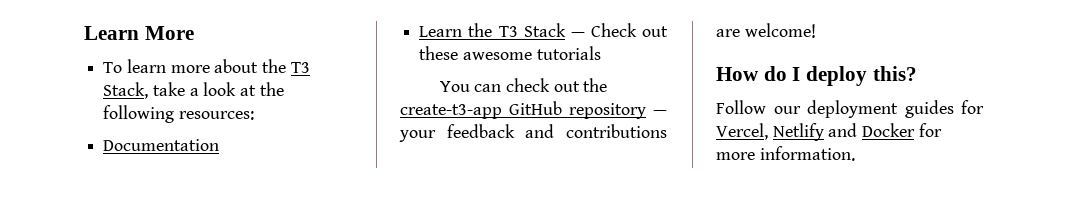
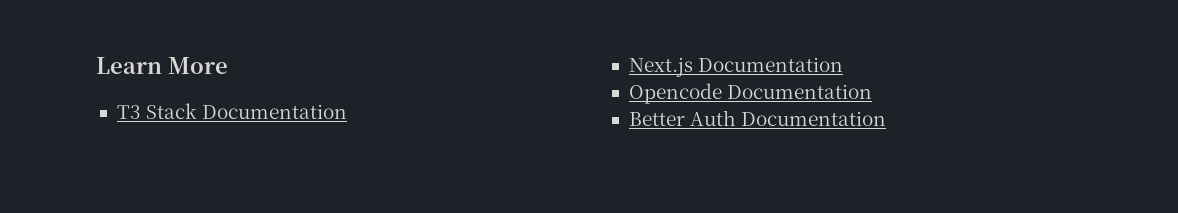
[103,59,310,73] [103,82,284,99] [103,105,254,123] [103,139,220,151] [419,23,668,37] [419,46,601,60] [439,78,608,92] [400,101,667,119] [399,124,667,142] [716,23,816,38] [716,66,917,86] [716,100,984,118] [716,123,942,141] [716,146,855,161] To learn more about the T3 Stack, take a look at the following resources: // Documentation // Learn the T3 Stack — Check out these awesome tutorials // You can check out the create-t3-app GitHub repository — your feedback and contributions are welcome! // How do I deploy this? // Follow our deployment guides for Vercel, Netlify and Docker for more information. -> [116,103,348,119] [628,57,844,77] [628,83,873,104] [628,110,887,126] T3 Stack Documentation // Next.js Documentation // Opencode Documentation // Better Auth Documentation

